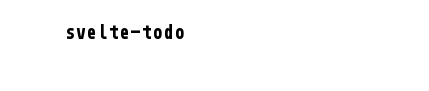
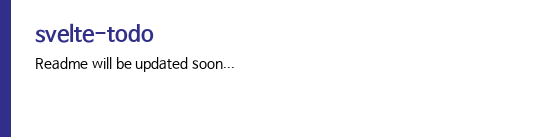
(185, 31) none -> [35,57,236,72] // Readme will be updated soon...

